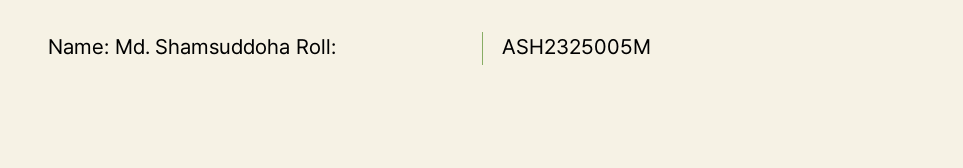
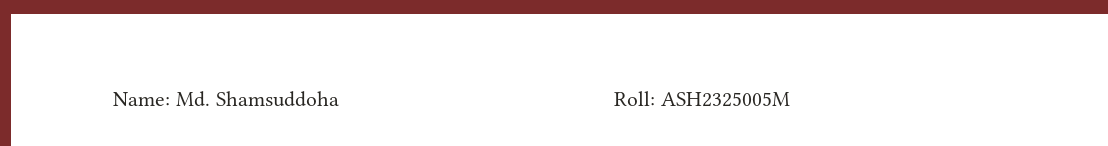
(291, 46) none -> (339, 99) //

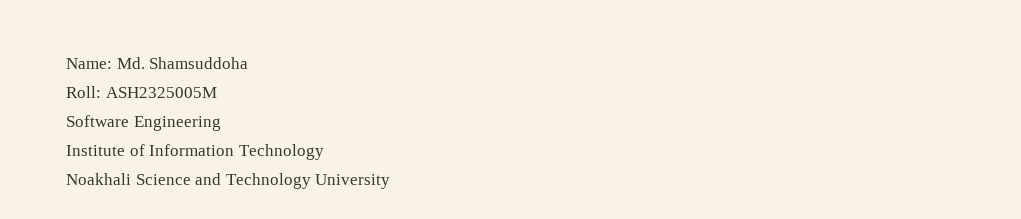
(790, 99) none -> [66,115,221,131] [66,144,324,160] [66,173,391,189] // Software Engineering // Institute of Information Technology // Noakhali Science and Technology University

